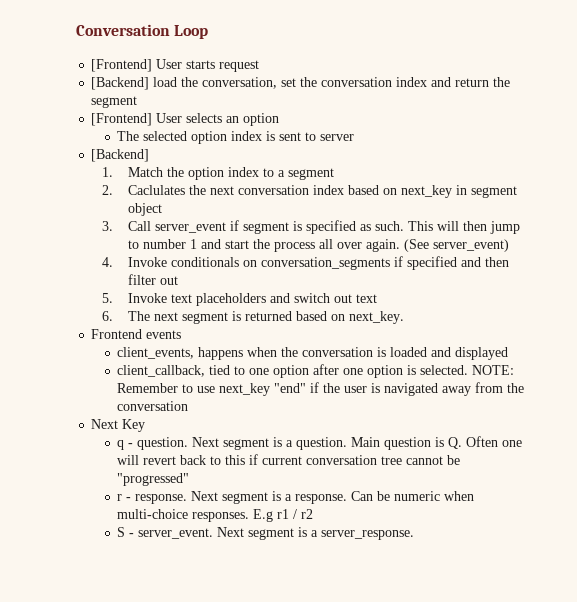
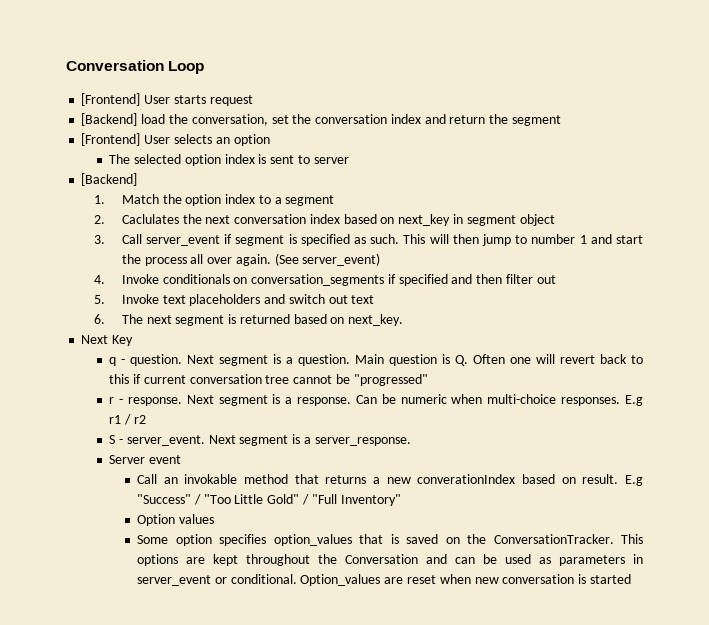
[91,329,182,339] [117,347,509,360] [117,364,515,378] [117,382,525,396] [117,401,189,411] // Frontend events // client_events, happens when the conversation is loaded and displayed // client_callback, tied to one option after one option is selected. NOTE: Remember to use next_key "end" if the user is navigated away from the conversation -> (404, 320) none
(415, 535) none -> [109,455,182,464] [137,474,643,486] [137,494,401,506] [137,514,214,526] [137,534,643,546] [137,554,643,566] [137,574,631,586] // Server event // Call an invokable method that returns a new converationIndex based on result. E.g "Success" / "Too Little Gold" / "Full Inventory" // Option values // Some option specifies option_values that is saved on the ConversationTracker. This options are kept throughout the Conversation and can be used as parameters in server_event or conditional. Option_values are reset when new conversation is started

